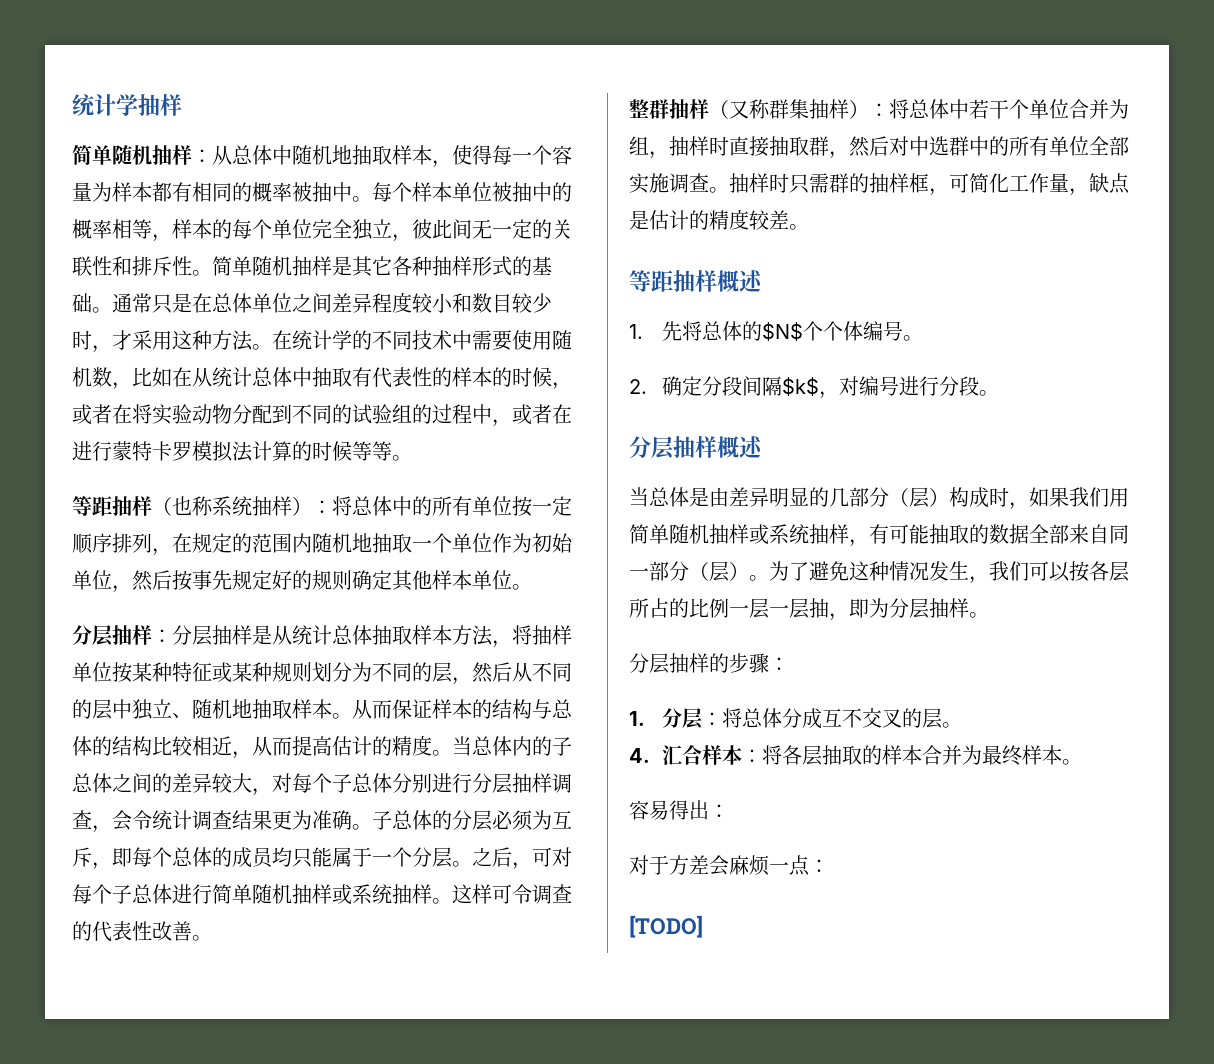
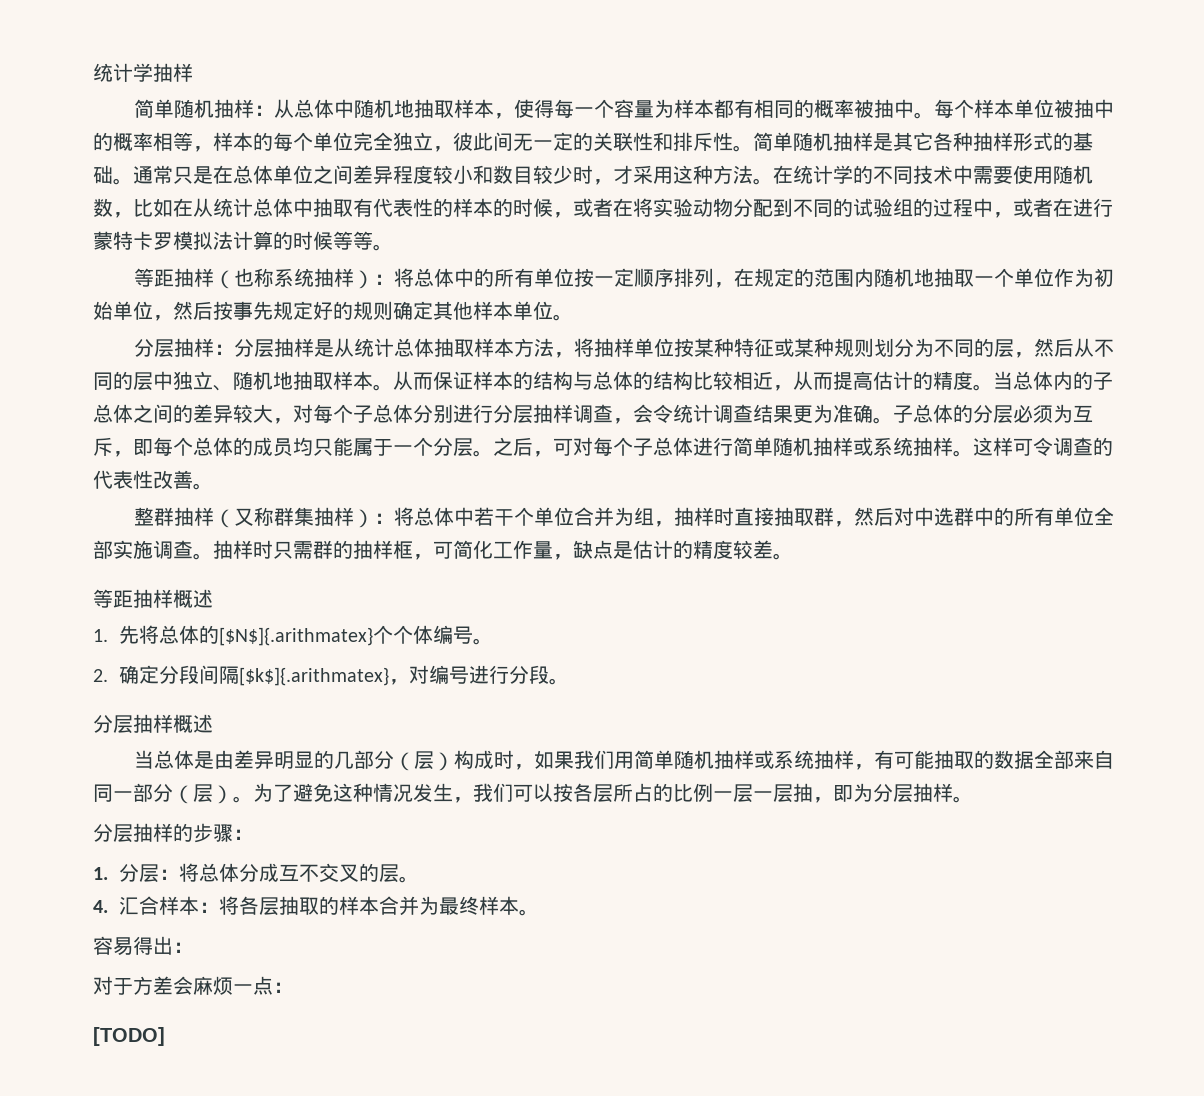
[762,322,804,341] $N$ -> [218,627,373,646] [$N$]{.arithmatex}
[782,377,820,396] $k$ -> [238,667,389,686] [$k$]{.arithmatex}

